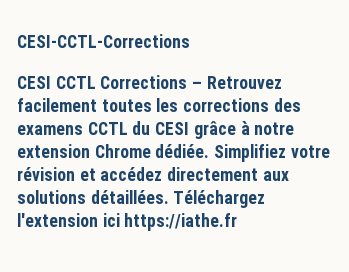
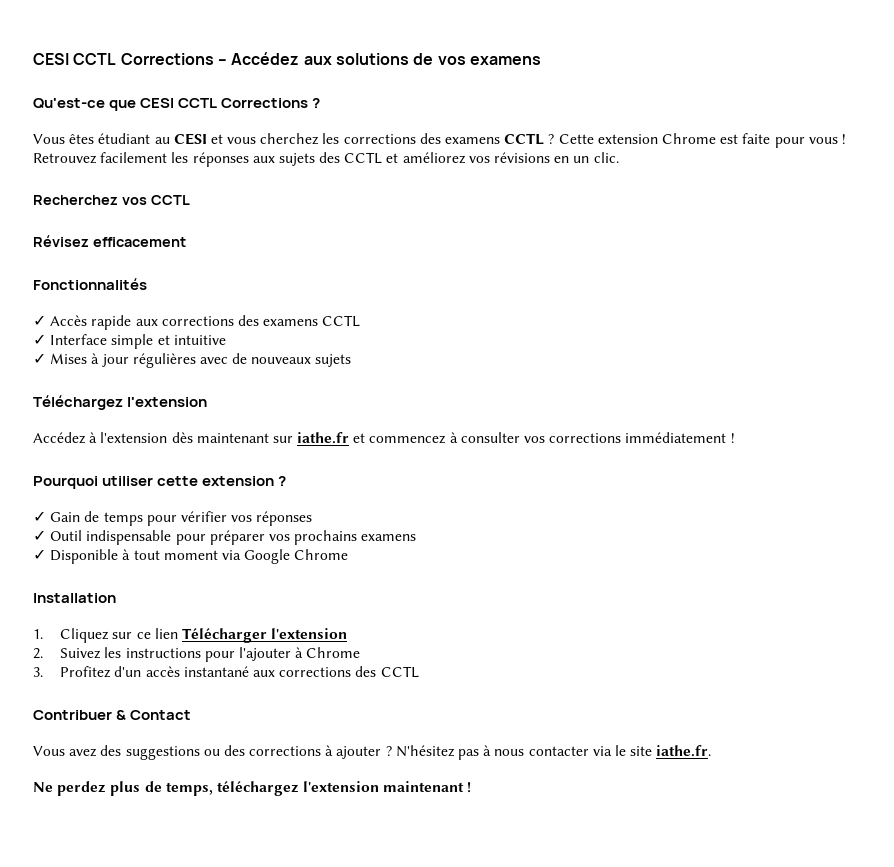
[17,34,190,48] CESI-CCTL-Corrections // -> (33, 59) none
[206,76,282,89] [17,98,152,112] Retrouvez facilement toutes -> [231,52,541,65] [33,98,321,111] [33,133,320,145] Accédez aux solutions de vos examens // Qu'est-ce que CESI CCTL Corrections ? // Vous êtes étudiant au CESI et vous cherchez
[132,121,295,139] [17,144,330,162] [17,167,289,181] [17,190,266,208] [17,213,238,231] du CESI grâce à notre extension Chrome dédiée. Simplifiez votre révision et accédez directement aux solutions détaillées. Téléchargez l'extension ici https://iathe.fr -> [548,133,846,148] [33,152,619,167] [33,195,190,205] [33,235,186,247] [33,278,147,290] [33,315,361,330] [33,334,226,349] [33,353,352,368] [33,395,208,410] [33,432,735,444] [33,476,287,489] [33,511,313,526] [33,530,417,545] [33,549,349,564] [33,593,116,603] [33,628,348,643] [33,647,361,662] [33,666,419,678] [33,710,192,720] [33,745,712,760] [33,781,472,796] ? Cette extension Chrome est faite pour vous ! Retrouvez facilement les réponses aux sujets des CCTL et améliorez vos révisions en un clic. // Recherchez vos CCTL // Révisez efficacement // Fonctionnalités // ✓ Accès rapide aux corrections des examens CCTL // ✓ Interface simple et intuitive // ✓ Mises à jour régulières avec de nouveaux sujets // Téléchargez l'extension // Accédez à l'extension dès maintenant sur iathe.fr et commencez à consulter vos corrections immédiatement ! // Pourquoi utiliser cette extension ? // ✓ Gain de temps pour vérifier vos réponses // ✓ Outil indispensable pour préparer vos prochains examens // ✓ Disponible à tout moment via Google Chrome // Installation // 1. Cliquez sur ce lien Télécharger l'extension // 2. Suivez les instructions pour l'ajouter à Chrome // 3. Profitez d'un accès instantané aux corrections des CCTL // Contribuer & Contact // Vous avez des suggestions ou des corrections à ajouter ? N'hésitez pas à nous contacter via le site iathe.fr. // Ne perdez plus de temps, téléchargez l'extension maintenant !

